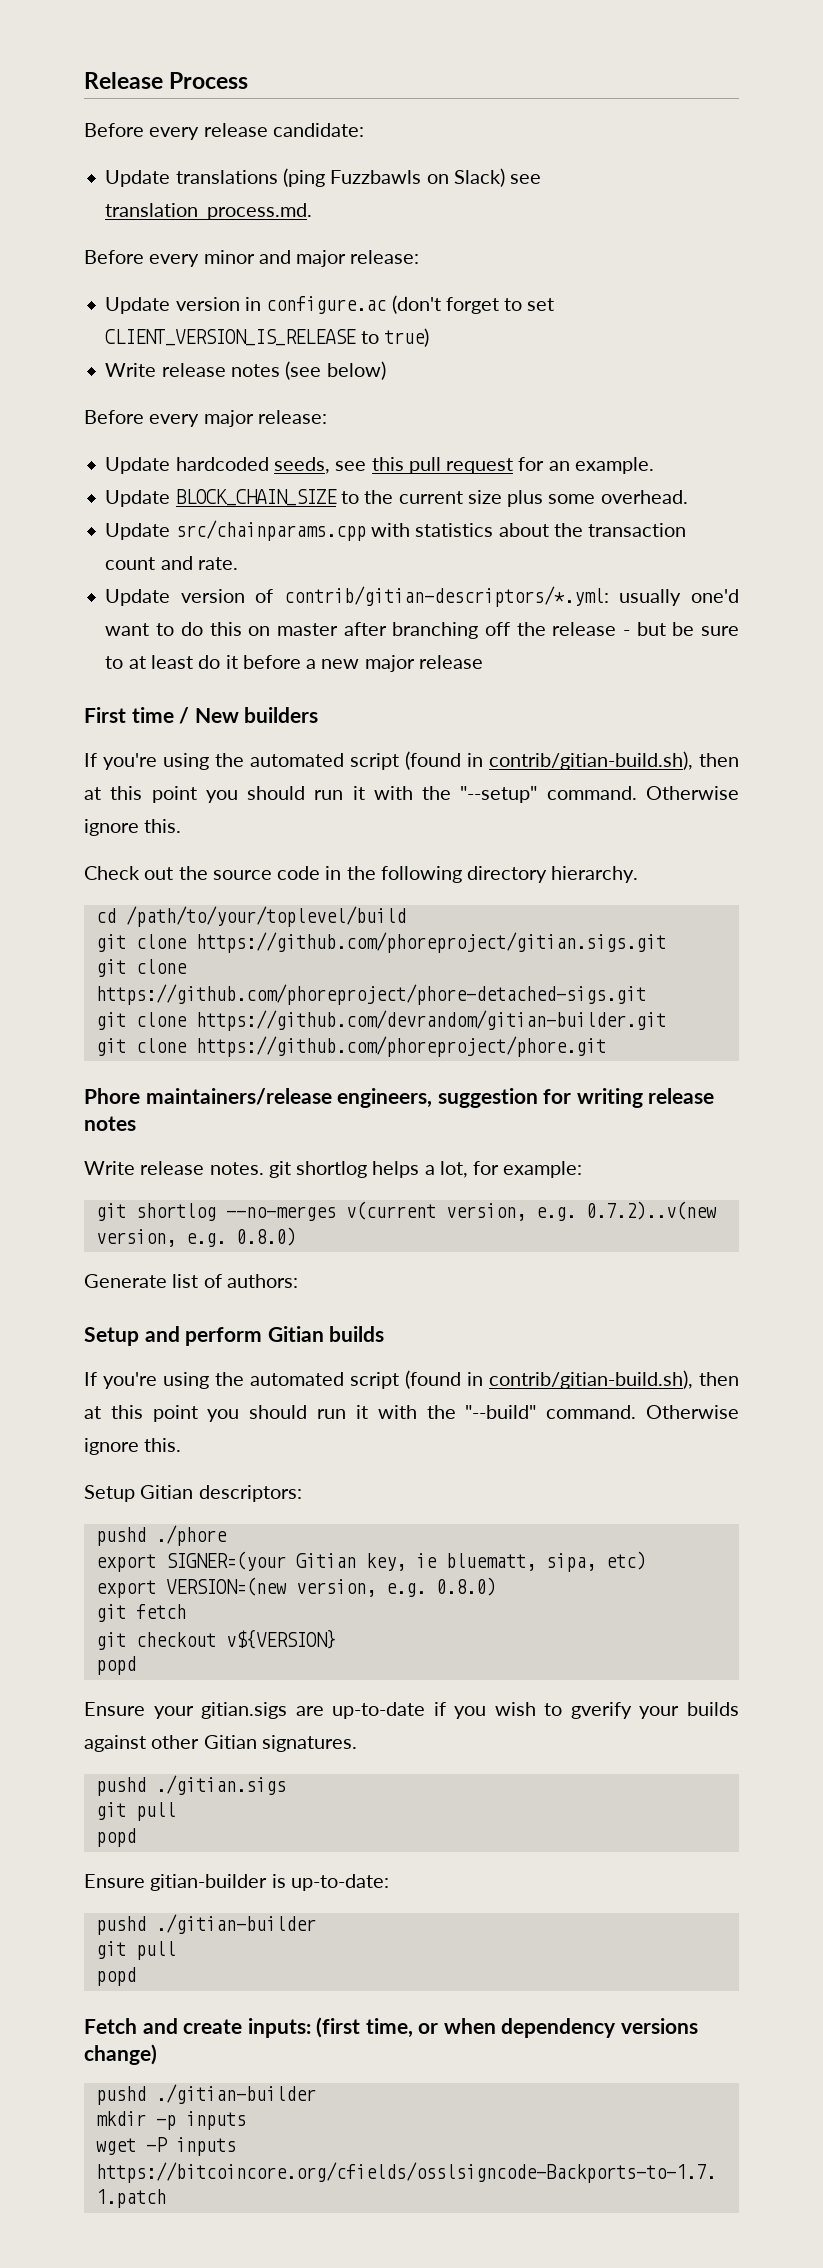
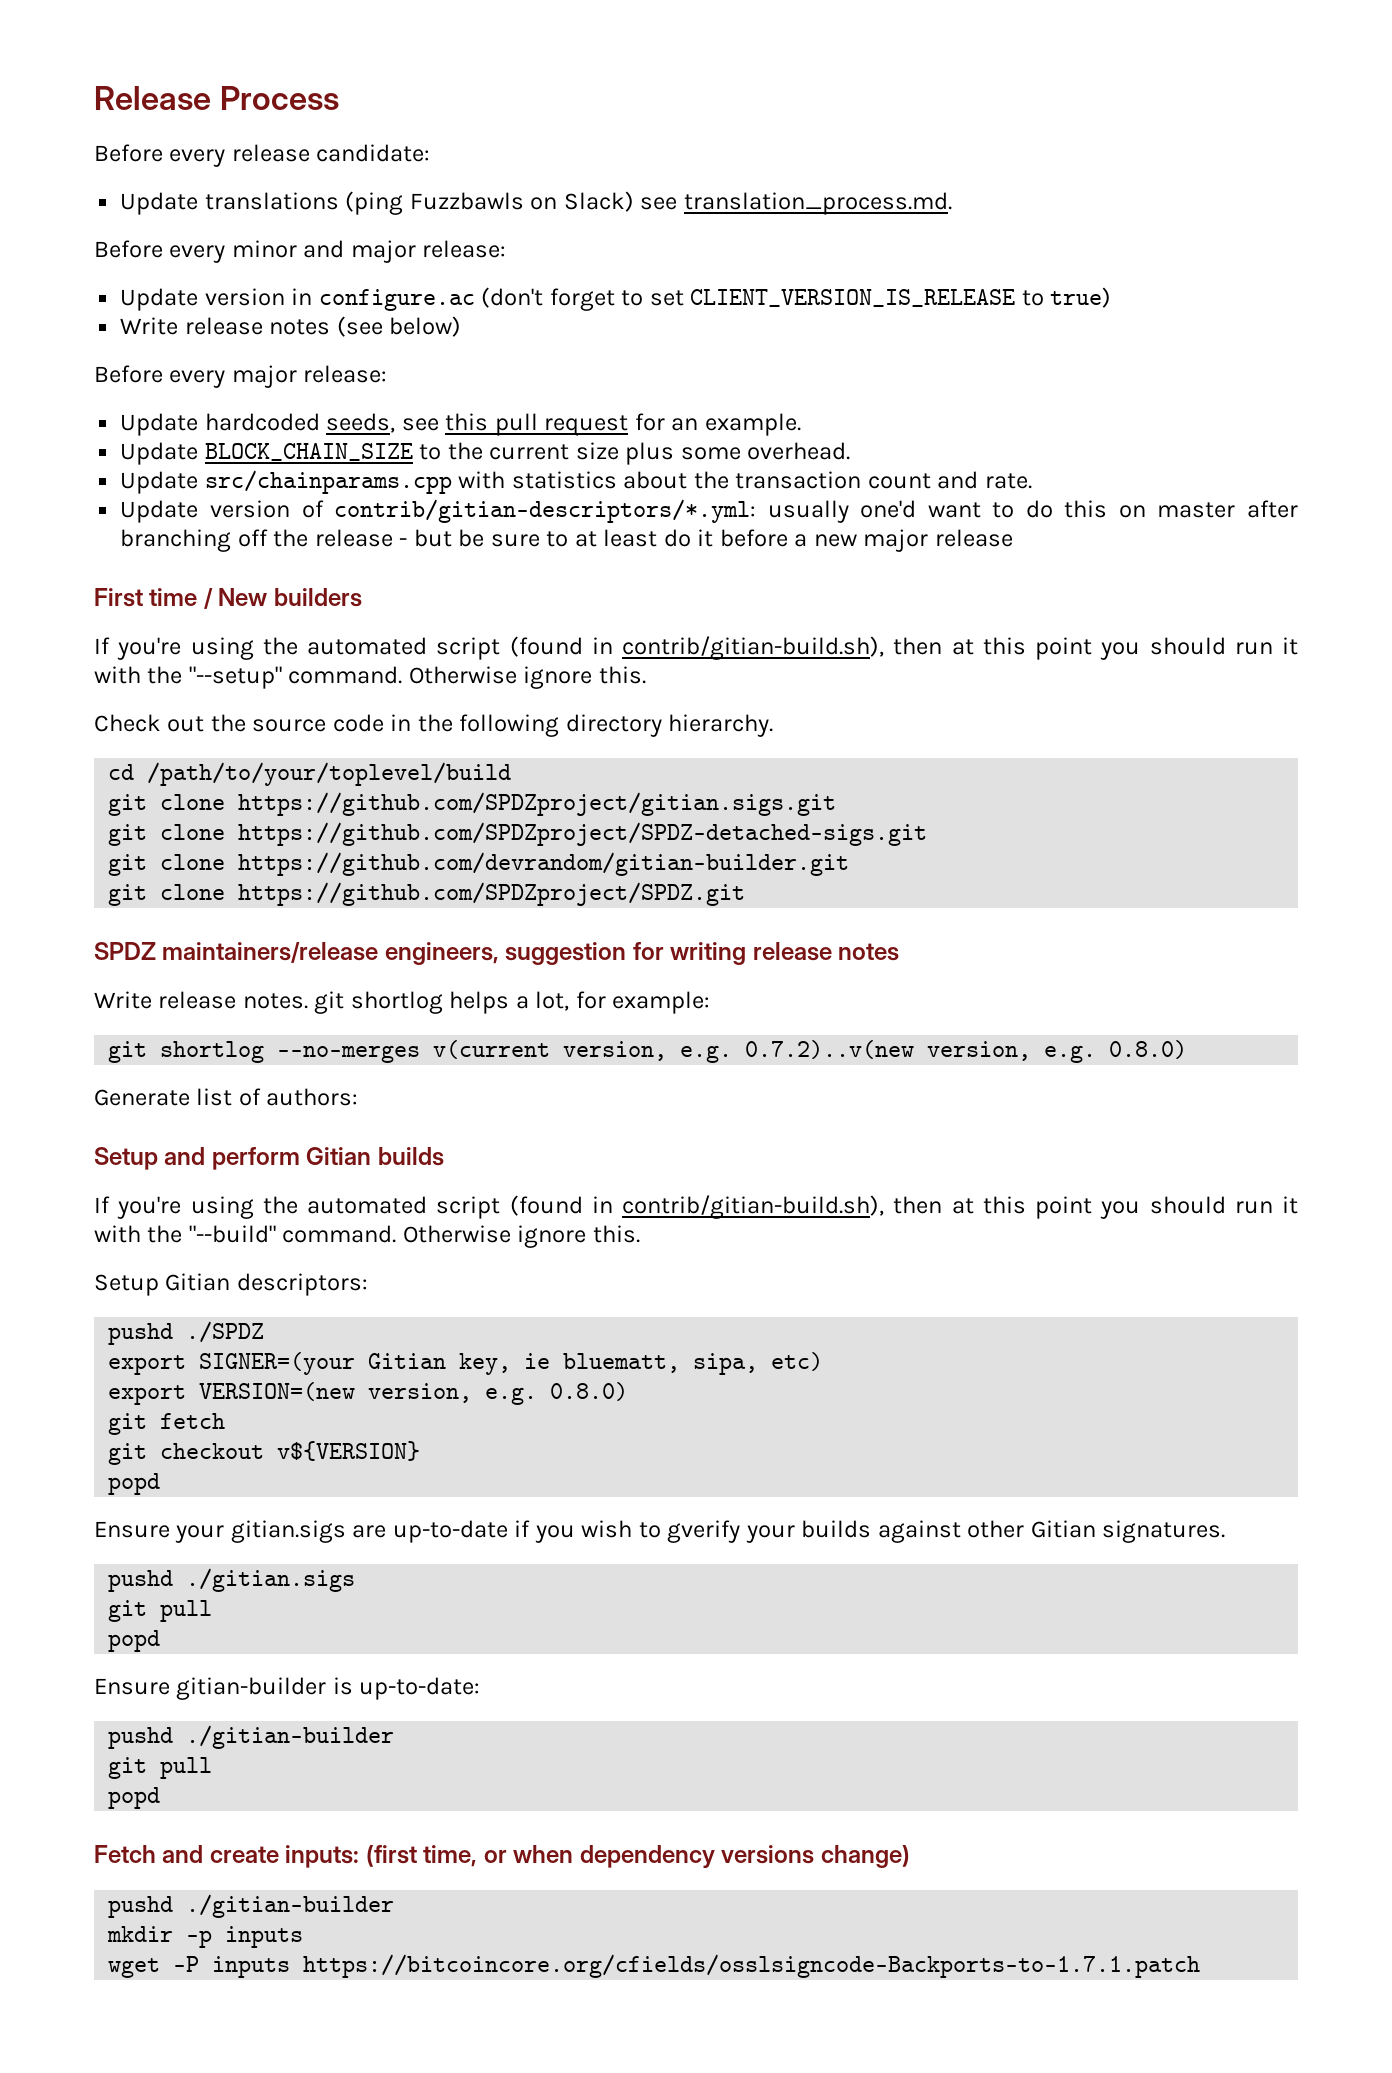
[195,932,666,953] [95,959,187,977] [95,984,646,1005] https://github.com/phoreproject/gitian.sigs.git // git clone https://github.com/phoreproject/phore-detached-sigs.git -> [238,792,837,816] [108,822,928,846] https://github.com/SPDZproject/gitian.sigs.git // git clone https://github.com/SPDZproject/SPDZ-detached-sigs.git
[195,1036,606,1057] [84,1088,140,1104] https://github.com/phoreproject/phore.git // Phore -> [238,882,746,906] [94,942,156,960] https://github.com/SPDZproject/SPDZ.git // SPDZ
[155,1525,227,1546] ./phore -> [186,1321,265,1343] ./SPDZ

